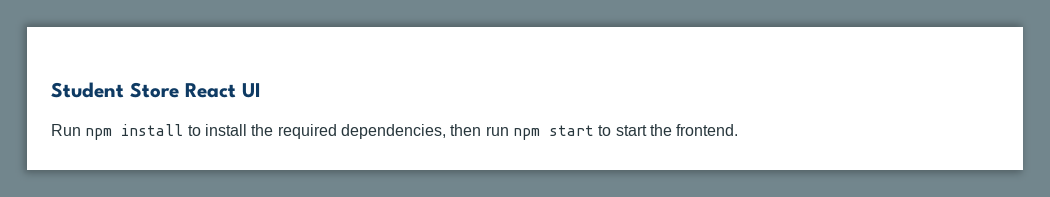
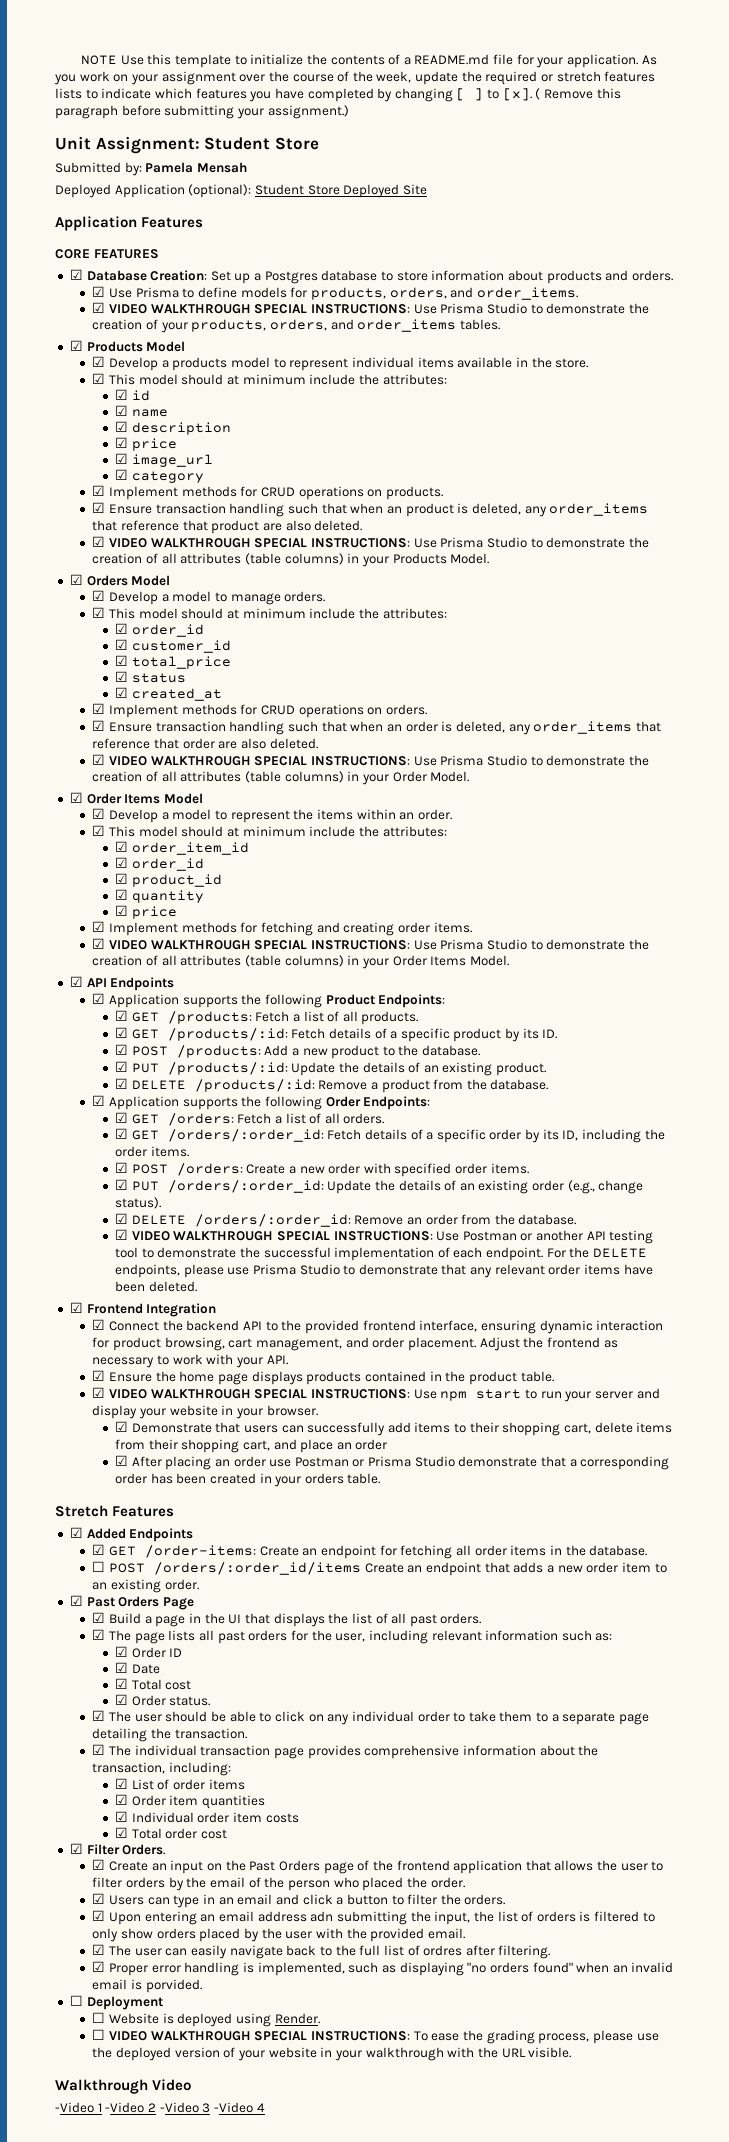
[51,82,261,98] [51,124,739,140] Student Store React UI // Run npm install to install the required dependencies, then run npm start to start the frontend. -> [81,54,657,68] [54,71,656,85] [55,88,621,102] [55,105,349,119] [55,136,319,154] [55,162,247,176] [55,184,427,198] [55,216,204,231] [55,249,159,259] [69,269,673,284] [92,286,578,300] [92,302,649,314] [92,319,500,333] [69,340,186,352] [92,356,589,371] [92,373,447,385] [114,389,150,401] [114,405,168,417] [114,421,231,435] [114,437,177,451] [114,453,213,467] [114,469,204,483] [92,485,443,500] [92,502,649,517] [92,520,363,534] [92,536,649,548] [92,553,490,567] [69,574,171,586] [92,590,326,605] [92,607,447,619] [114,623,204,637] [114,639,231,653] [114,655,231,669] [114,671,186,683] [114,687,222,701] [92,703,427,718] [92,720,661,735] [92,738,318,749] [92,754,649,766] [92,771,470,785] [69,792,203,804] [92,808,452,823] [92,825,447,837] [114,841,249,855] [114,857,204,871] [114,873,222,887] [114,889,204,903] [114,905,177,919] [92,921,472,936] [92,938,649,950] [92,955,509,969] [69,976,175,991] [92,993,446,1008] [114,1010,419,1025] [114,1027,558,1042] [114,1044,481,1059] [114,1061,547,1076] [114,1078,549,1093] [92,1095,431,1110] [114,1112,385,1126] [114,1128,665,1143] [114,1146,189,1157] [114,1162,529,1177] [114,1179,644,1194] [114,1197,161,1209] [114,1213,577,1227] [114,1229,654,1244] [114,1247,648,1261] [114,1264,653,1278] [114,1281,197,1292] [69,1302,217,1317] [92,1319,664,1334] [92,1337,618,1351] [92,1354,288,1368] [92,1370,554,1385] [92,1387,660,1402] [92,1405,318,1419] [114,1421,673,1436] [114,1439,388,1453] [114,1455,670,1470] [114,1473,381,1487] [55,1505,175,1517] [69,1527,194,1542] [92,1544,648,1559] [92,1561,667,1576] [92,1579,199,1593] [69,1595,194,1610] [92,1612,482,1627] [92,1629,613,1644] [114,1646,183,1658] [114,1662,160,1674] [114,1678,192,1690] [114,1694,211,1706] [92,1710,650,1725] [92,1728,247,1742] [92,1744,599,1759] [92,1762,232,1776] [114,1778,245,1790] [114,1794,265,1809] [114,1811,299,1823] [114,1827,227,1839] [69,1843,166,1855] [92,1859,664,1874] [92,1877,465,1891] [92,1893,506,1908] [92,1910,655,1925] [92,1928,465,1942] [92,1944,551,1959] [92,1961,674,1976] [92,1979,202,1993] [69,1995,163,2010] [92,2012,320,2027] [92,2029,659,2044] [92,2047,572,2061] [55,2079,192,2094] [55,2102,265,2113] NOTE Use this template to initialize the contents of a README.md file for your application. As you work on your assignment over the course of the week, update the required or stretch features lists to indicate which features you have completed by changing [ ] to [x]. ( Remove this paragraph before submitting your assignment.) // Unit Assignment: Student Store // Submitted by: Pamela Mensah // Deployed Application (optional): Student Store Deployed Site // Application Features // CORE FEATURES // ☑ Database Creation: Set up a Postgres database to store information about products and orders. // ☑ Use Prisma to define models for products, orders, and order_items. // ☑ VIDEO WALKTHROUGH SPECIAL INSTRUCTIONS: Use Prisma Studio to demonstrate the creation of your products, orders, and order_items tables. // ☑ Products Model // ☑ Develop a products model to represent individual items available in the store. // ☑ This model should at minimum include the attributes: // ☑ id // ☑ name // ☑ description // ☑ price // ☑ image_url // ☑ category // ☑ Implement methods for CRUD operations on products. // ☑ Ensure transaction handling such that when an product is deleted, any order_items that reference that product are also deleted. // ☑ VIDEO WALKTHROUGH SPECIAL INSTRUCTIONS: Use Prisma Studio to demonstrate the creation of all attributes (table columns) in your Products Model. // ☑ Orders Model // ☑ Develop a model to manage orders. // ☑ This model should at minimum include the attributes: // ☑ order_id // ☑ customer_id // ☑ total_price // ☑ status // ☑ created_at // ☑ Implement methods for CRUD operations on orders. // ☑ Ensure transaction handling such that when an order is deleted, any order_items that reference that order are also deleted. // ☑ VIDEO WALKTHROUGH SPECIAL INSTRUCTIONS: Use Prisma Studio to demonstrate the creation of all attributes (table columns) in your Order Model. // ☑ Order Items Model // ☑ Develop a model to represent the items within an order. // ☑ This model should at minimum include the attributes: // ☑ order_item_id // ☑ order_id // ☑ product_id // ☑ quantity // ☑ price // ☑ Implement methods for fetching and creating order items. // ☑ VIDEO WALKTHROUGH SPECIAL INSTRUCTIONS: Use Prisma Studio to demonstrate the creation of all attributes (table columns) in your Order Items Model. // ☑ API Endpoints // ☑ Application supports the following Product Endpoints: // ☑ GET /products: Fetch a list of all products. // ☑ GET /products/:id: Fetch details of a specific product by its ID. // ☑ POST /products: Add a new product to the database. // ☑ PUT /products/:id: Update the details of an existing product. // ☑ DELETE /products/:id: Remove a product from the database. // ☑ Application supports the following Order Endpoints: // ☑ GET /orders: Fetch a list of all orders. // ☑ GET /orders/:order_id: Fetch details of a specific order by its ID, including the order items. // ☑ POST /orders: Create a new order with specified order items. // ☑ PUT /orders/:order_id: Update the details of an existing order (e.g., change status). // ☑ DELETE /orders/:order_id: Remove an order from the database. // ☑ VIDEO WALKTHROUGH SPECIAL INSTRUCTIONS: Use Postman or another API testing tool to demonstrate the successful implementation of each endpoint. For the DELETE endpoints, please use Prisma Studio to demonstrate that any relevant order items have been deleted. // ☑ Frontend Integration // ☑ Connect the backend API to the provided frontend interface, ensuring dynamic interaction for product browsing, cart management, and order placement. Adjust the frontend as necessary to work with your API. // ☑ Ensure the home page displays products contained in the product table. // ☑ VIDEO WALKTHROUGH SPECIAL INSTRUCTIONS: Use npm start to run your server and display your website in your browser. // ☑ Demonstrate that users can successfully add items to their shopping cart, delete items from their shopping cart, and place an order // ☑ After placing an order use Postman or Prisma Studio demonstrate that a corresponding order has been created in your orders table. // Stretch Features // ☑ Added Endpoints // ☑ GET /order-items: Create an endpoint for fetching all order items in the database. // ☐ POST /orders/:order_id/items Create an endpoint that adds a new order item to an existing order. // ☑ Past Orders Page // ☑ Build a page in the UI that displays the list of all past orders. // ☑ The page lists all past orders for the user, including relevant information such as: // ☑ Order ID // ☑ Date // ☑ Total cost // ☑ Order status. // ☑ The user should be able to click on any individual order to take them to a separate page detailing the transaction. // ☑ The individual transaction page provides comprehensive information about the transaction, including: // ☑ List of order items // ☑ Order item quantities // ☑ Individual order item costs // ☑ Total order cost // ☑ Filter Orders. // ☑ Create an input on the Past Orders page of the frontend application that allows the user to filter orders by the email of the person who placed the order. // ☑ Users can type in an email and click a button to filter the orders. // ☑ Upon entering an email address adn submitting the input, the list of orders is filtered to only show orders placed by the user with the provided email. // ☑ The user can easily navigate back to the full list of ordres after filtering. // ☑ Proper error handling is implemented, such as displaying "no orders found" when an invalid email is porvided. // ☐ Deployment // ☐ Website is deployed using Render. // ☐ VIDEO WALKTHROUGH SPECIAL INSTRUCTIONS: To ease the grading process, please use the deployed version of your website in your walkthrough with the URL visible. // Walkthrough Video // -Video 1 -Video 2 -Video 3 -Video 4

